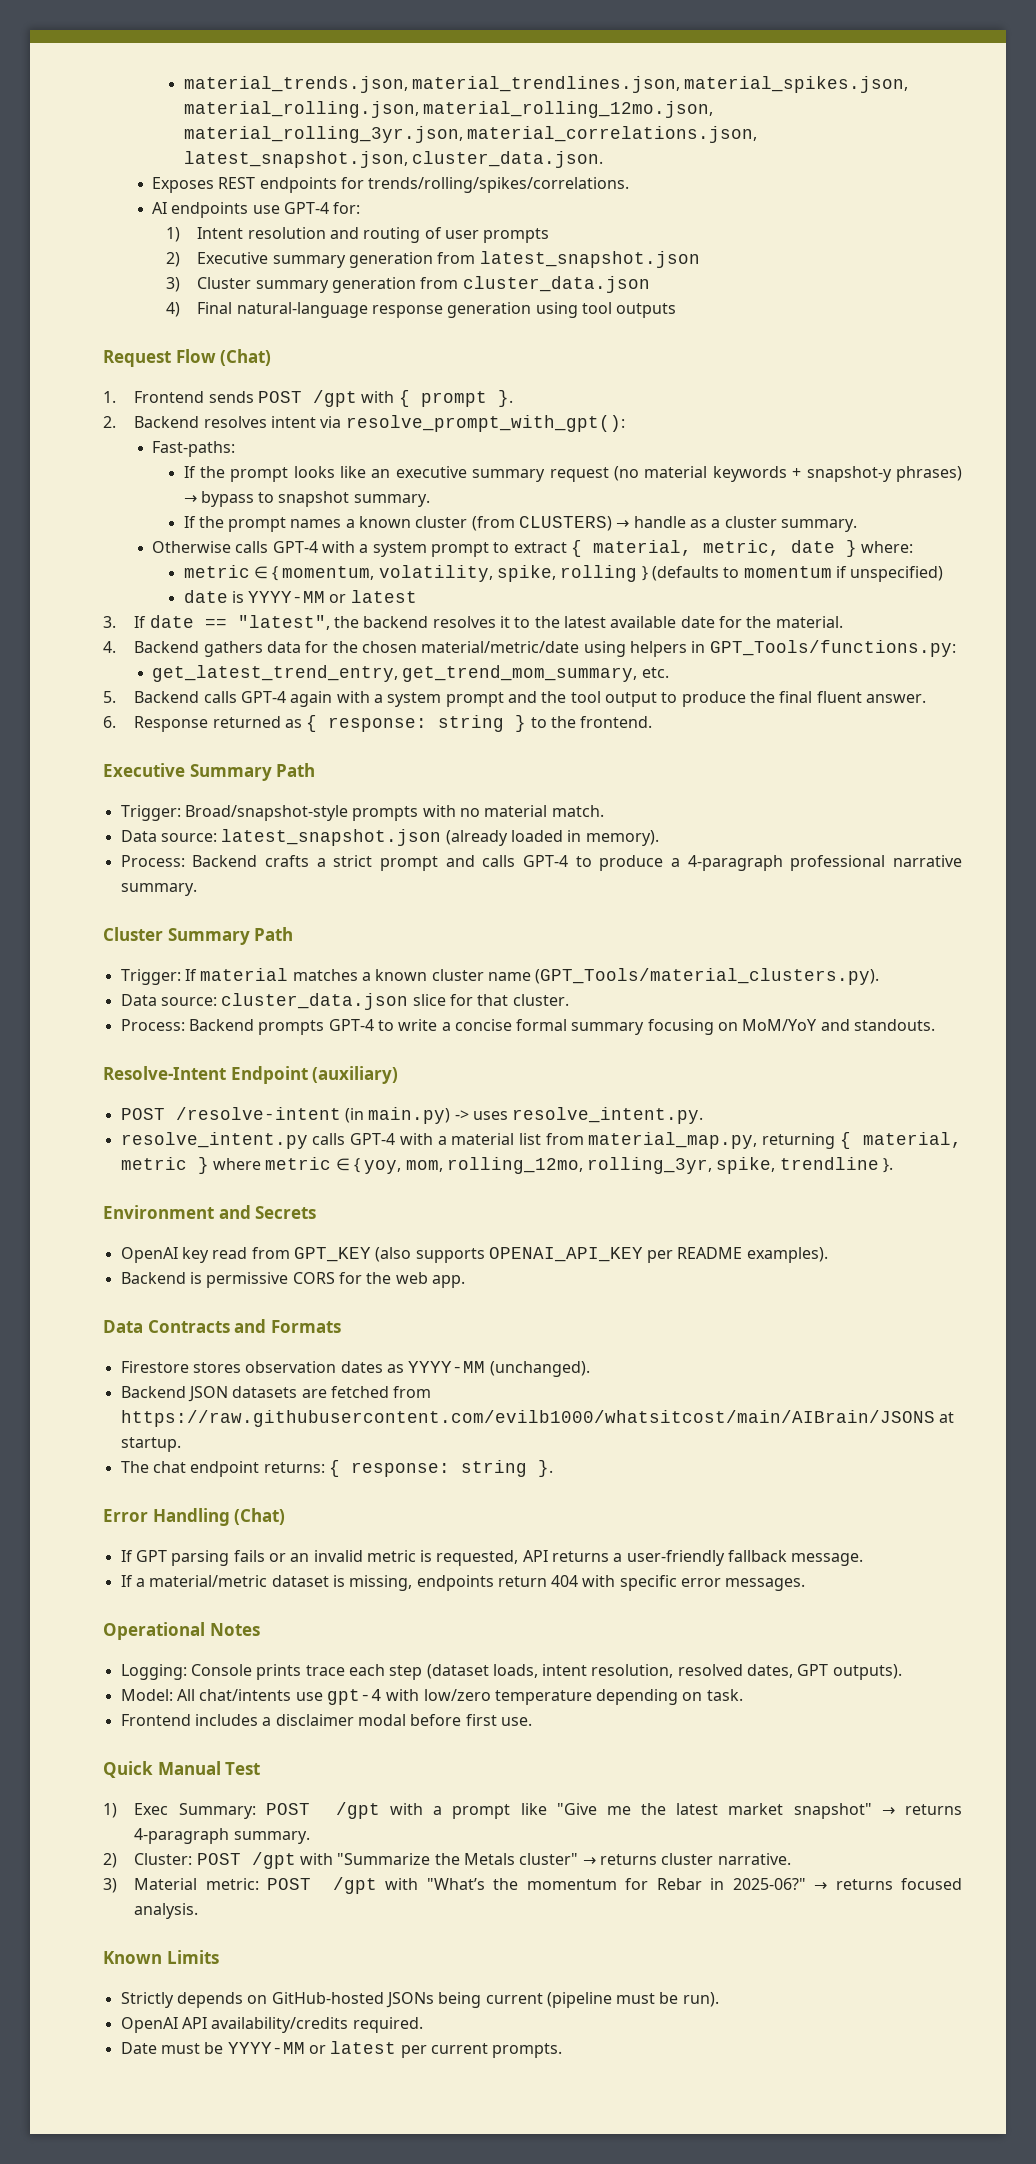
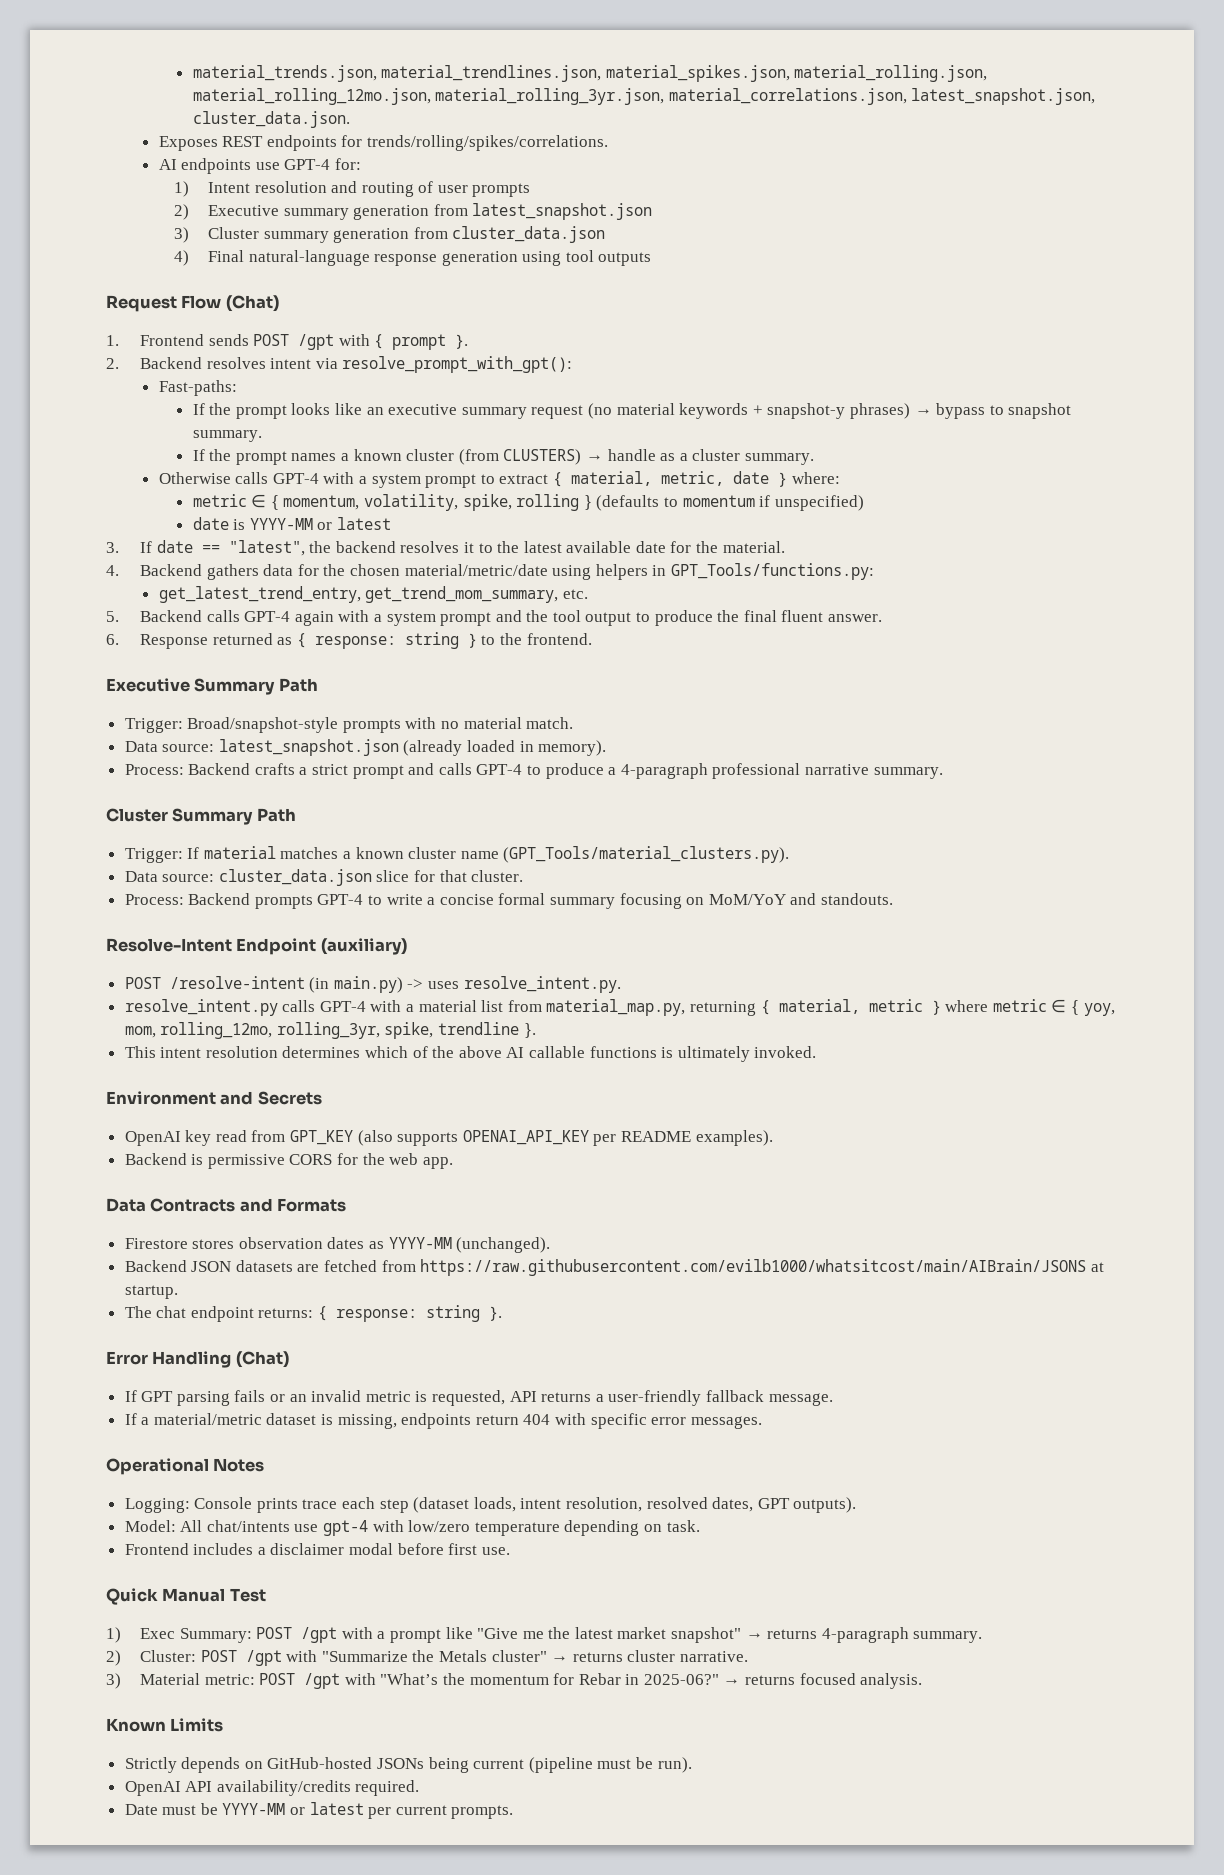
(894, 1165) none -> [124,1046,817,1062] // This intent resolution determines which of the above AI callable functions is ultimately invoked.

